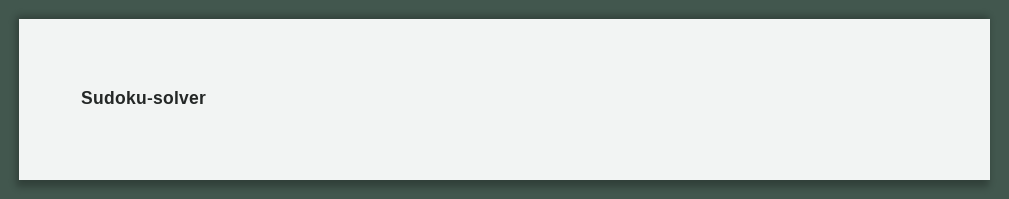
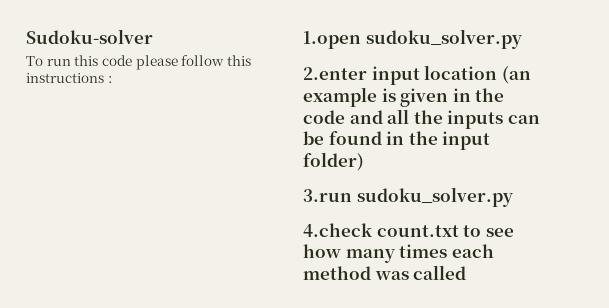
(206, 97) none -> [26,55,251,70] [26,73,112,83] [303,29,522,49] [303,65,531,85] [303,87,505,107] [303,109,540,129] [303,131,491,150] [303,152,364,171] [303,187,513,207] [303,223,514,237] [303,244,494,263] [303,265,467,280] // To run this code please follow this instructions : // 1.open sudoku_solver.py // 2.enter input location (an example is given in the code and all the inputs can be found in the input folder) // 3.run sudoku_solver.py // 4.check count.txt to see how many times each method was called

